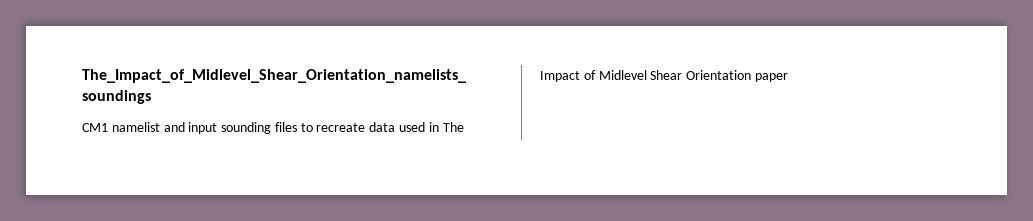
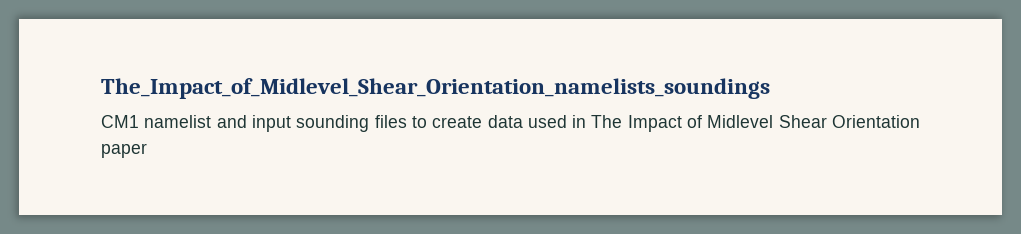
[316,123,366,132] recreate -> [432,116,483,128] create

